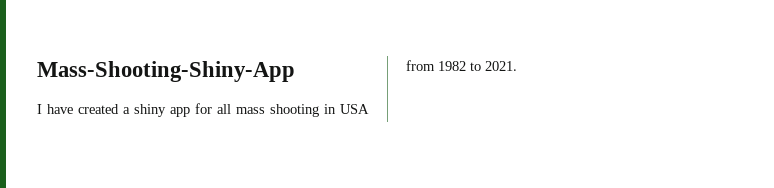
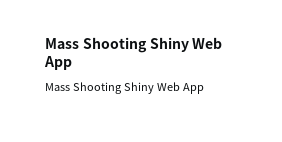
[37,61,295,82] [37,103,369,117] [406,60,517,71] Mass-Shooting-Shiny-App // I have created a shiny app for all mass shooting in USA from 1982 to 2021. -> [45,37,223,53] [44,56,72,70] [45,82,204,94] Mass Shooting Shiny Web App // Mass Shooting Shiny Web App

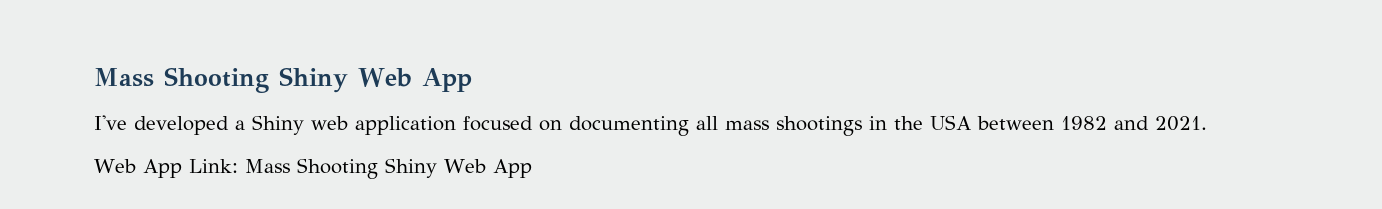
(72, 63) none -> [94,115,1207,136] [94,159,238,178] I've developed a Shiny web application focused on documenting all mass shootings in the USA between 1982 and 2021. // Web App Link:

